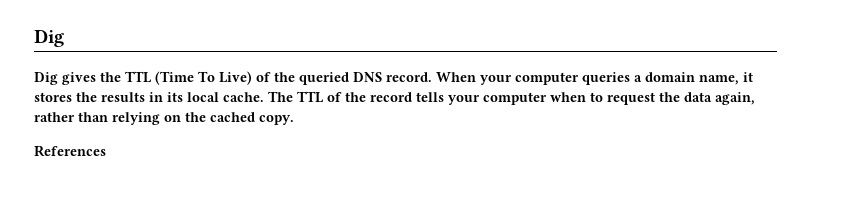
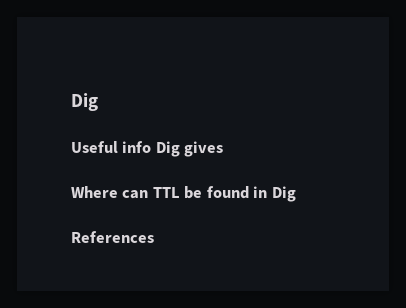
[34,29,64,47] Dig // -> [71,93,98,111] [71,141,152,153] Dig // Useful info
[100,71,753,85] [34,91,755,105] [34,112,294,125] the TTL (Time To Live) of the queried DNS record. When your computer queries a domain name, it stores the results in its local cache. The TTL of the record tells your computer when to request the data again, rather than relying on the cached copy. -> [71,186,296,202] // Where can TTL be found in Dig

